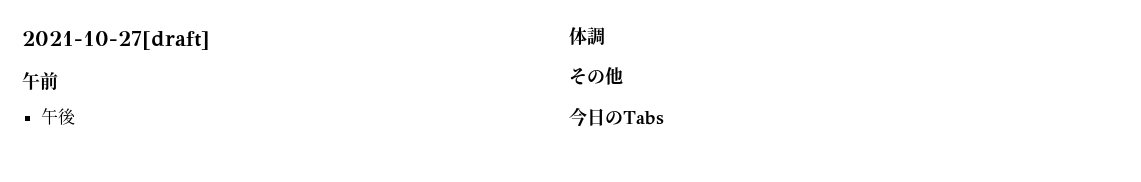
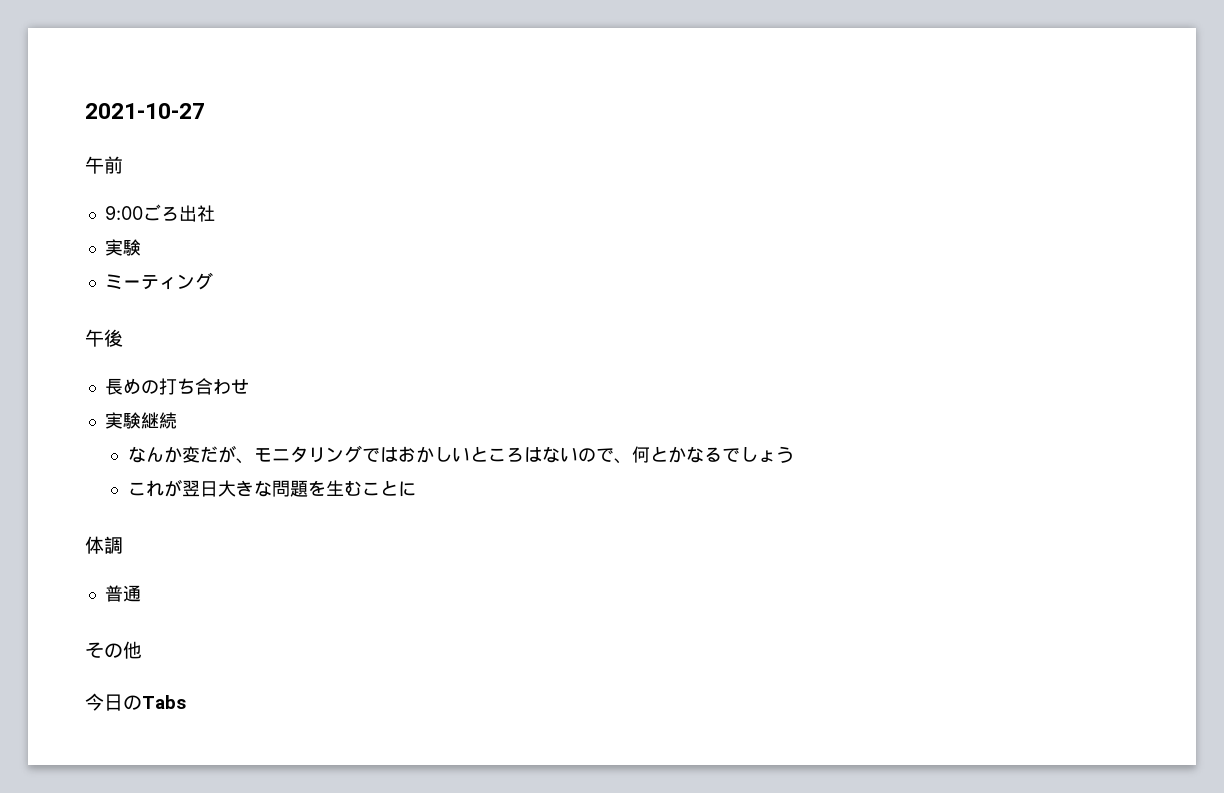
[22,31,210,50] 2021-10-27[draft] -> [85,103,205,119] 2021-10-27
[40,108,76,125] 午後 -> [104,204,215,222] [104,239,141,256] [104,272,213,290] [85,329,123,347] [104,378,249,395] [104,412,177,429] [127,445,794,464] [127,479,416,497] 9:00ごろ出社 // 実験 // ミーティング // 午後 // 長めの打ち合わせ // 実験継続 // なんか変だが、モニタリングではおかしいところはないので、何とかなるでしょう // これが翌日大きな問題を生むことに
(605, 36) none -> [104,585,141,602] // 普通

